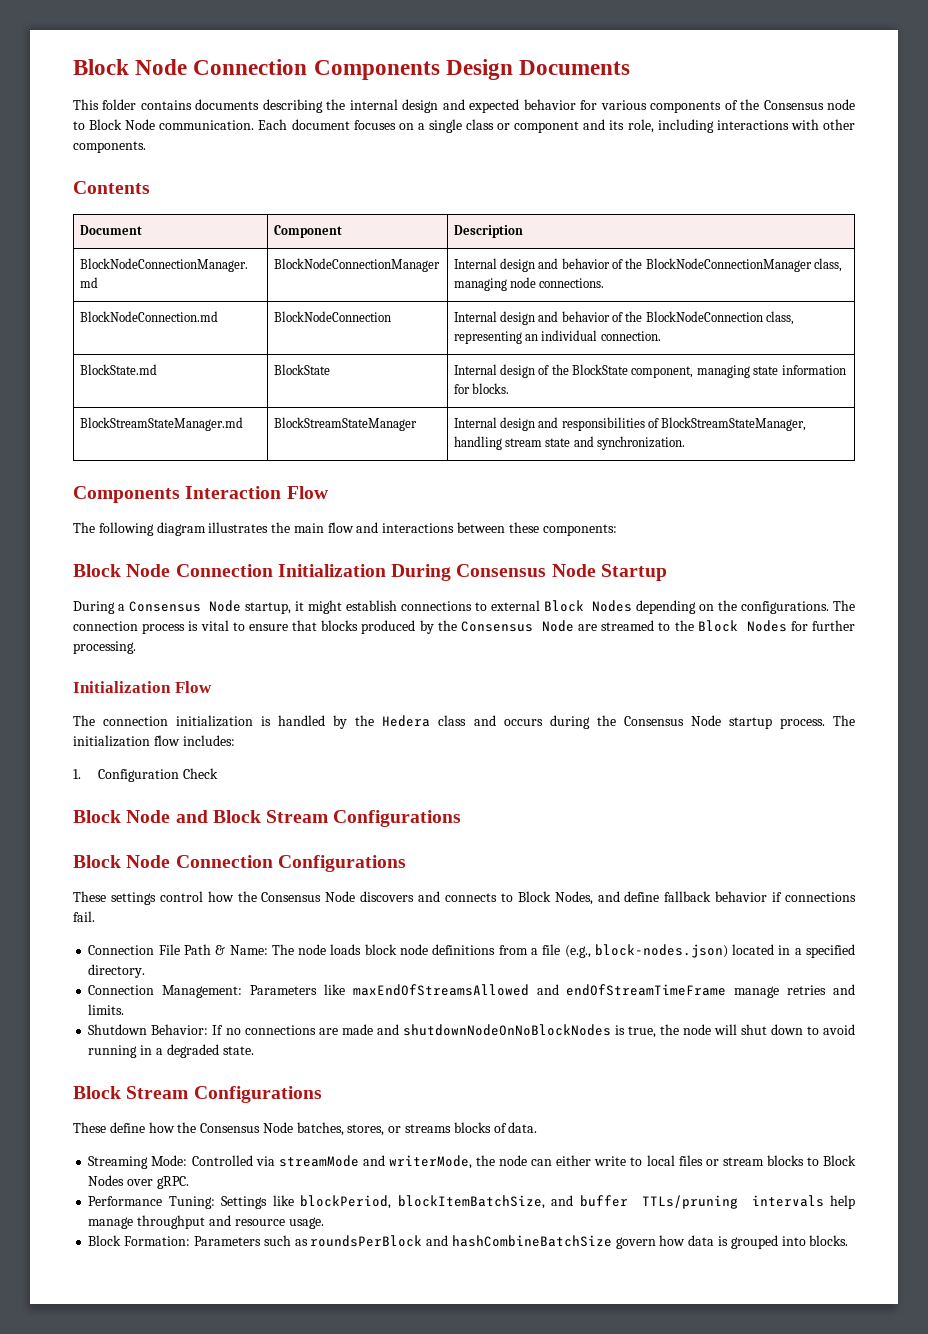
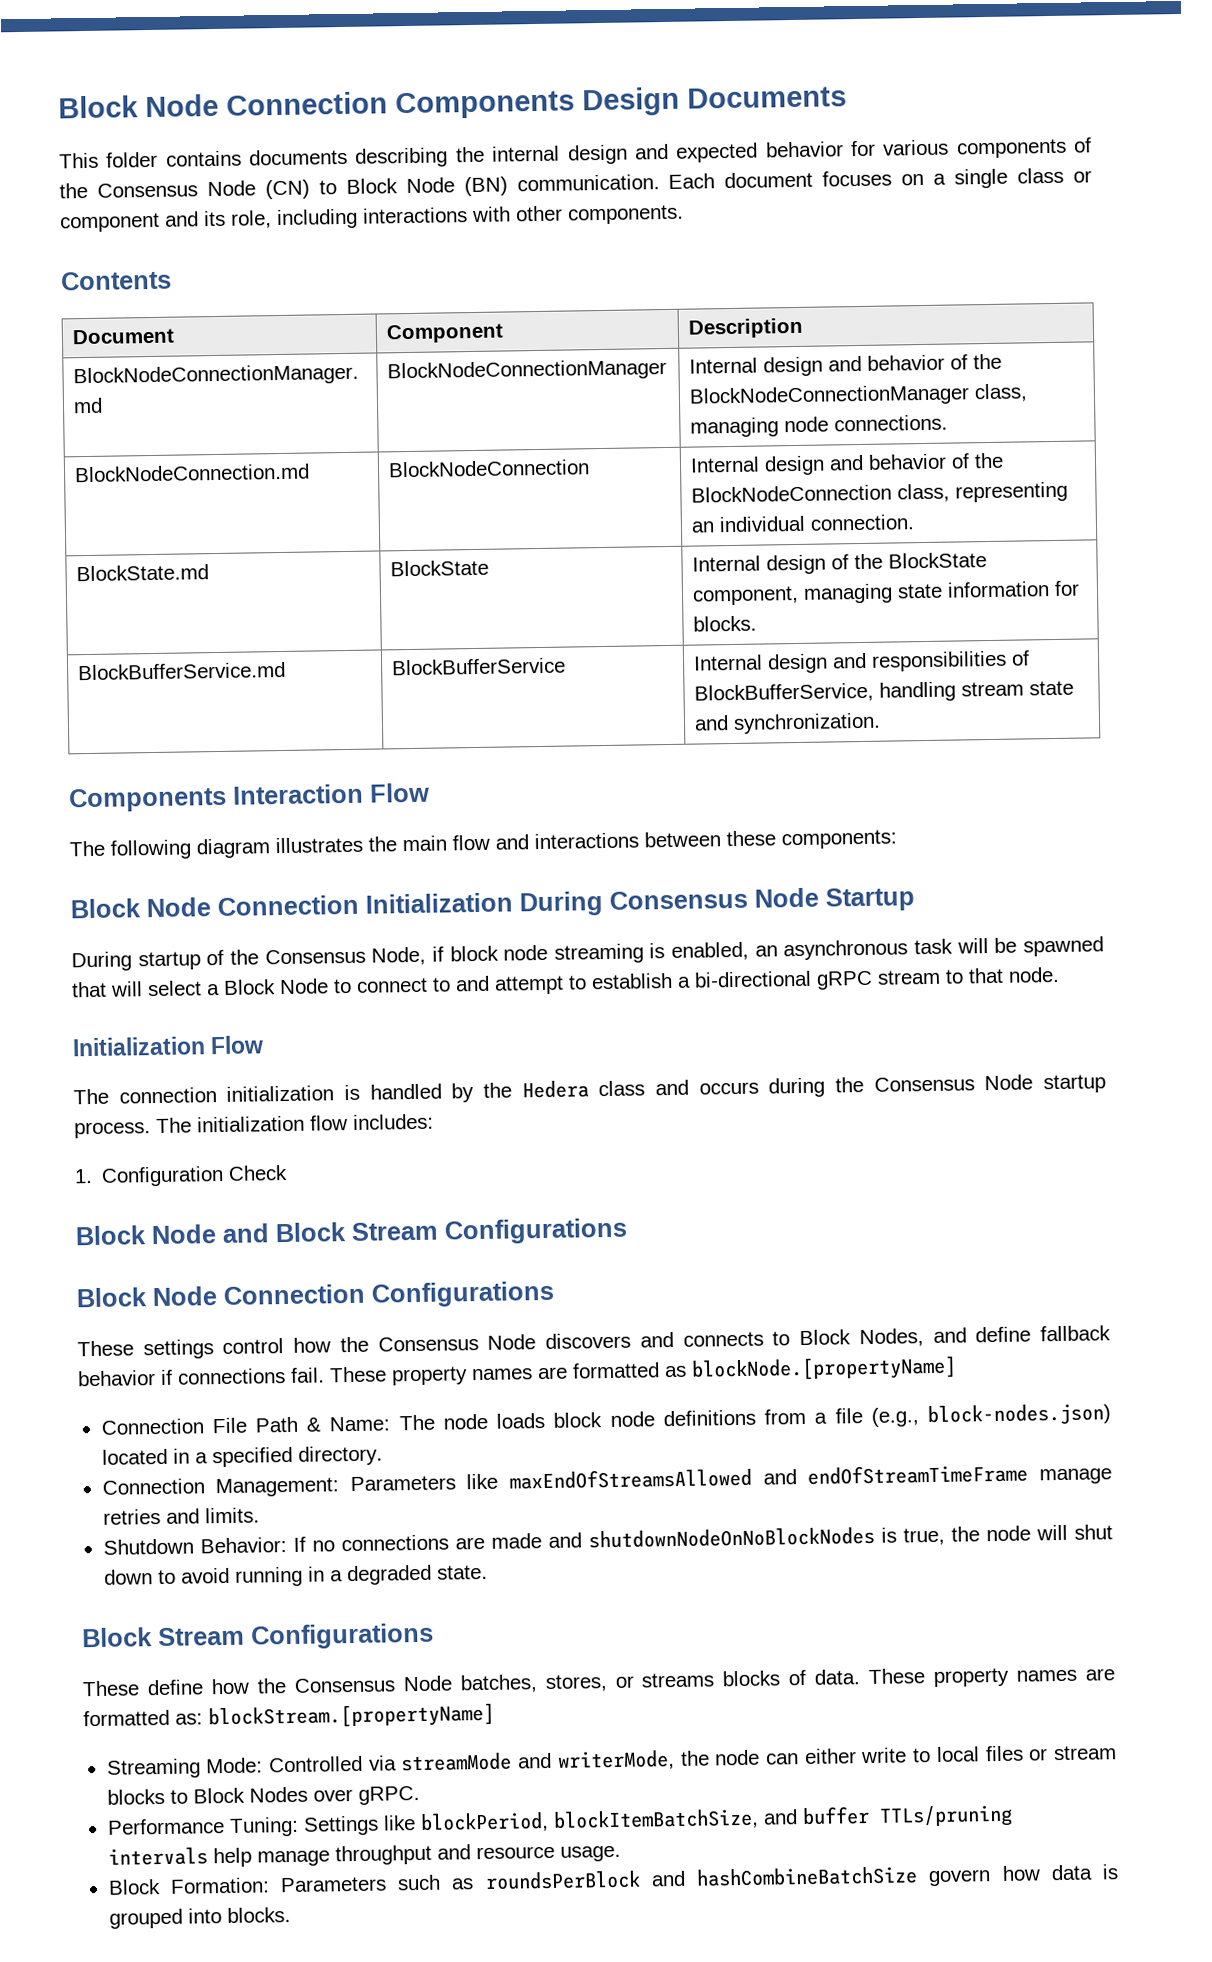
[827,99,856,110] node -> [206,179,310,200] Node (CN)
(156, 124) none -> [463,176,508,197] (BN)
[79,417,243,431] [273,417,417,431] BlockStreamStateManager.md | BlockStreamStateManager -> [78,661,287,681] [391,657,567,676] BlockBufferService.md | BlockBufferService
[661,417,807,431] BlockStreamStateManager, -> [694,682,875,704] BlockBufferService,
[117,600,856,614] [73,620,856,634] [73,641,136,654] a Consensus Node startup, it might establish connections to external Block Nodes depending on the configurations. The connection process is vital to ensure that blocks produced by the Consensus Node are streamed to the Block Nodes for further processing. -> [137,936,1104,971] [71,966,1060,998] startup of the Consensus Node, if block node streaming is enabled, an asynchronous task will be spawned that will select a Block Node to connect to and attempt to establish a bi-directional gRPC stream to that node.
(95, 916) none -> [329,1355,957,1386] These property names are formatted as blockNode.[propertyName]
(538, 1127) none -> [868,1667,1115,1687] [83,1702,495,1730] These property names are formatted as: blockStream.[propertyName]

